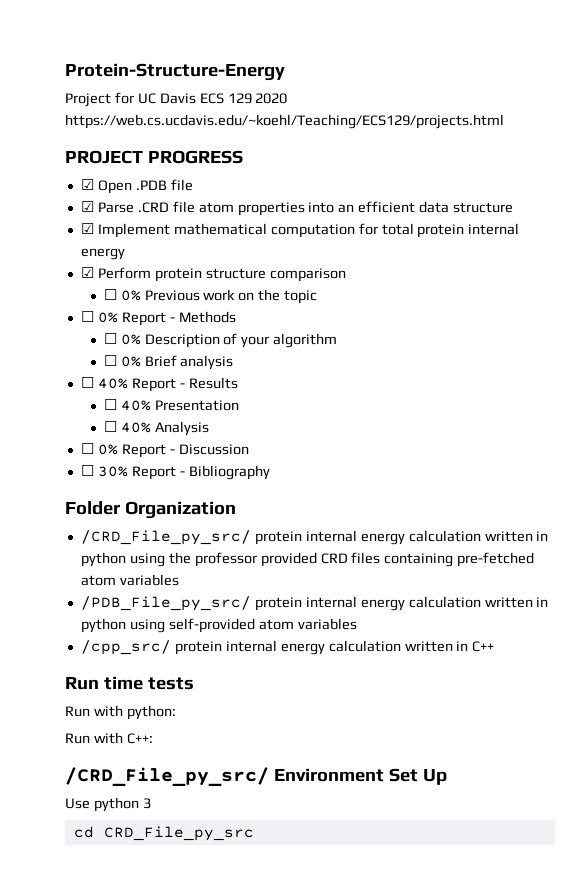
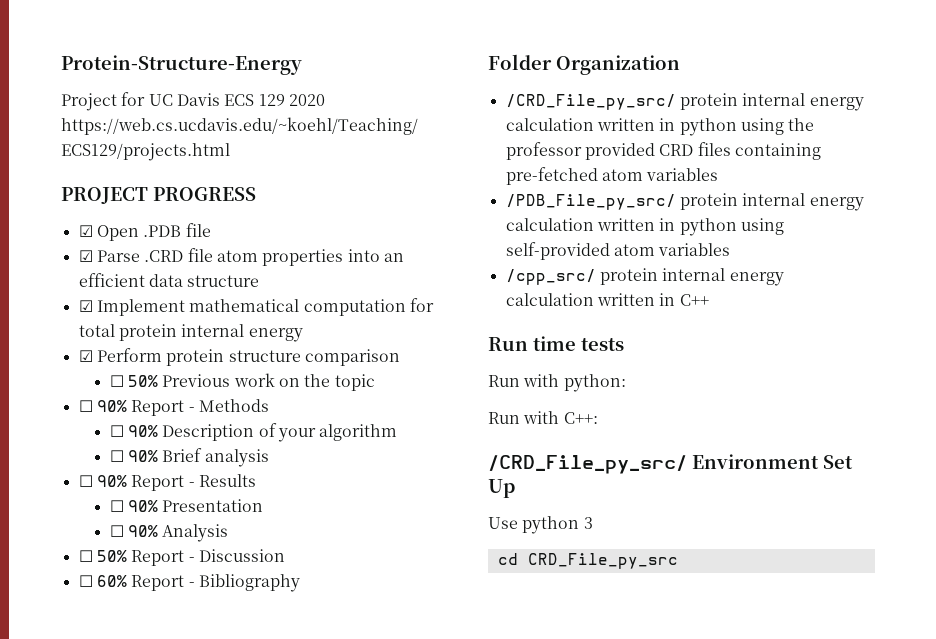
[120,290,141,301] 0% -> [128,375,159,387] 50%
[97,312,118,323] 0% -> [96,400,127,412] 90%
[120,334,141,345] 0% -> [128,425,159,437] 90%
[120,356,141,367] 0% -> [128,450,159,462] 90%
[97,378,128,389] 40% -> [96,475,127,487] 90%
[120,400,151,411] 40% -> [128,500,159,512] 90%
[120,422,151,433] 40% -> [128,525,159,537] 90%
[97,444,118,455] 0% -> [96,550,127,562] 50%
[97,466,128,477] 30% -> [96,575,127,587] 60%

